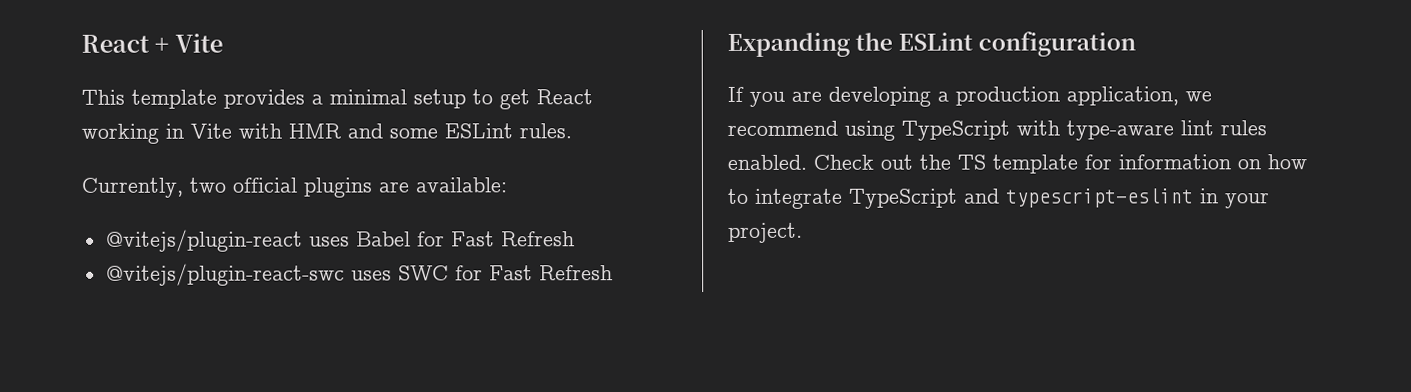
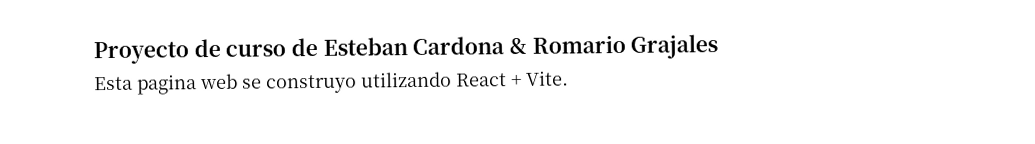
[81,33,223,53] [81,89,593,110] [81,123,572,144] [81,177,507,198] [105,229,575,252] [105,263,613,286] [727,31,1137,57] [727,86,1212,107] [727,120,1267,141] [727,154,1307,174] [727,188,1270,209] [728,222,803,243] React + Vite // This template provides a minimal setup to get React working in Vite with HMR and some ESLint rules. // Currently, two official plugins are available: // @vitejs/plugin-react uses Babel for Fast Refresh // @vitejs/plugin-react-swc uses SWC for Fast Refresh // Expanding the ESLint configuration // If you are developing a production application, we recommend using TypeScript with type-aware lint rules enabled. Check out the TS template for information on how to integrate TypeScript and typescript-eslint in your project. -> [93,34,719,65] [94,70,569,95] Proyecto de curso de Esteban Cardona & Romario Grajales // Esta pagina web se construyo utilizando React + Vite.

